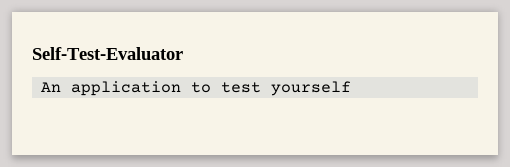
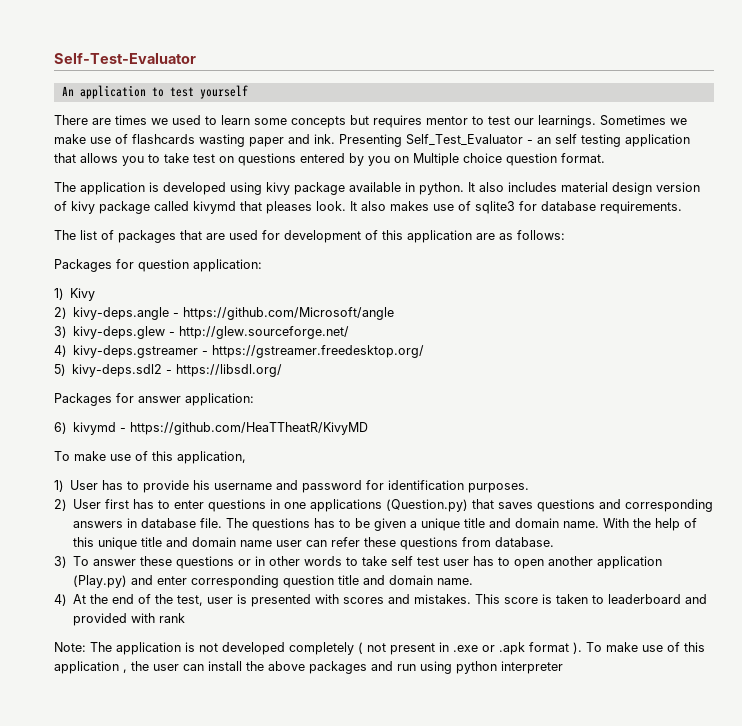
(351, 88) none -> [54,115,687,128] [54,134,690,147] [54,153,605,166] [54,182,700,195] [54,201,682,214] [54,230,565,243] [54,259,262,272] [54,288,96,301] [54,307,395,320] [54,326,350,339] [54,345,425,358] [54,364,283,377] [54,393,254,406] [54,422,369,435] [54,451,246,464] [54,480,530,493] [54,499,714,512] [73,518,698,531] [73,537,555,550] [54,556,663,569] [73,575,474,588] [54,594,708,607] [73,613,186,626] [54,642,705,655] [54,661,563,674] // There are times we used to learn some concepts but requires mentor to test our learnings. Sometimes we make use of flashcards wasting paper and ink. Presenting Self_Test_Evaluator - an self testing application that allows you to take test on questions entered by you on Multiple choice question format. // The application is developed using kivy package available in python. It also includes material design version of kivy package called kivymd that pleases look. It also makes use of sqlite3 for database requirements. // The list of packages that are used for development of this application are as follows: // Packages for question application: // 1) Kivy // 2) kivy-deps.angle - https://github.com/Microsoft/angle // 3) kivy-deps.glew - http://glew.sourceforge.net/ // 4) kivy-deps.gstreamer - https://gstreamer.freedesktop.org/ // 5) kivy-deps.sdl2 - https://libsdl.org/ // Packages for answer application: // 6) kivymd - https://github.com/HeaTTheatR/KivyMD // To make use of this application, // 1) User has to provide his username and password for identification purposes. // 2) User first has to enter questions in one applications (Question.py) that saves questions and corresponding answers in database file. The questions has to be given a unique title and domain name. With the help of this unique title and domain name user can refer these questions from database. // 3) To answer these questions or in other words to take self test user has to open another application (Play.py) and enter corresponding question title and domain name. // 4) At the end of the test, user is presented with scores and mistakes. This score is taken to leaderboard and provided with rank // Note: The application is not developed completely ( not present in .exe or .apk format ). To make use of this application , the user can install the above packages and run using python interpreter

